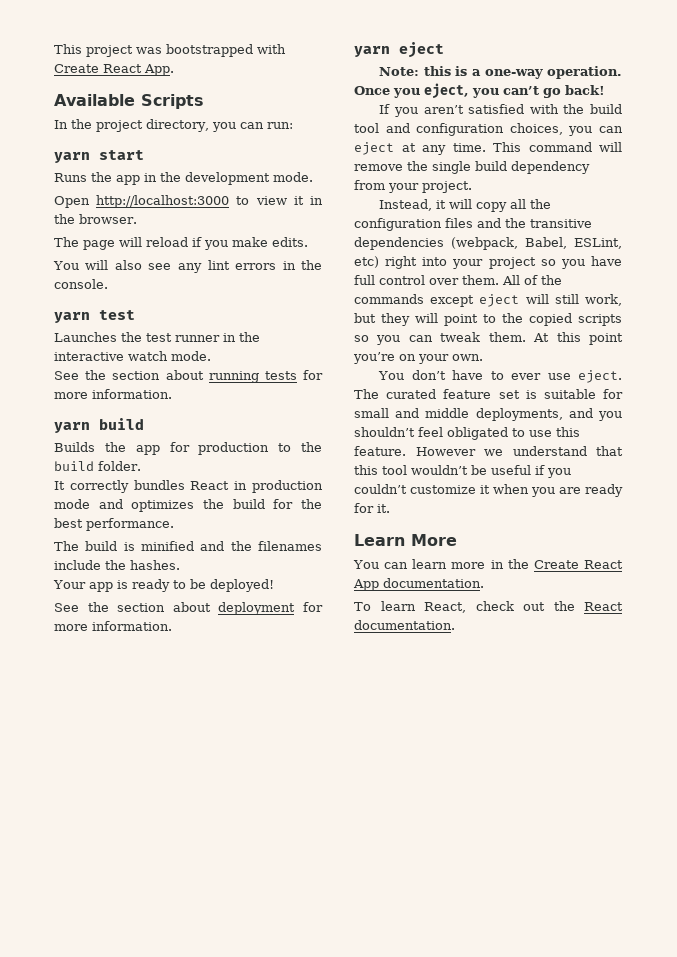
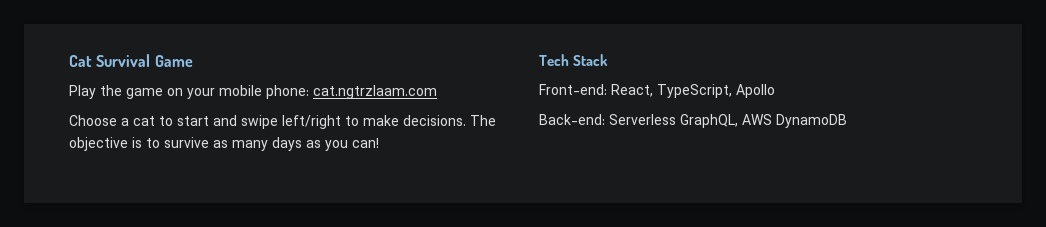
[54,44,286,57] [54,64,174,76] [54,94,204,109] [54,119,293,132] [54,150,144,163] [54,172,313,185] [54,195,323,208] [54,214,137,224] [54,237,308,250] [53,260,322,273] [54,279,108,289] [54,310,135,323] [54,332,260,342] [54,351,211,361] [54,370,323,383] [54,389,172,399] [54,418,144,433] [54,442,322,455] [54,461,141,471] [54,480,323,493] [54,499,322,512] [54,518,174,531] [54,541,322,551] [54,560,180,570] [53,579,274,592] [54,602,323,615] [54,621,172,631] [354,42,444,58] [379,66,622,79] [354,83,605,99] [379,104,622,117] [354,123,623,136] [354,142,622,155] [354,161,590,174] [354,180,472,193] [379,199,552,212] [354,218,592,231] [354,237,622,250] [354,256,622,269] [354,275,562,285] [354,294,622,307] [354,313,622,326] [354,332,623,345] [353,352,483,364] [378,370,622,383] [354,389,623,399] [354,408,622,421] [354,427,580,440] [354,446,623,456] [354,465,571,478] [354,484,623,497] [354,503,390,513] [354,534,457,546] [353,559,623,569] [353,578,484,591] [354,601,623,613] [354,620,455,630] This project was bootstrapped with Create React App. // Available Scripts // In the project directory, you can run: // yarn start // Runs the app in the development mode. // Open http://localhost:3000 to view it in the browser. // The page will reload if you make edits. // You will also see any lint errors in the console. // yarn test // Launches the test runner in the interactive watch mode. // See the section about running tests for more information. // yarn build // Builds the app for production to the build folder. // It correctly bundles React in production mode and optimizes the build for the best performance. // The build is minified and the filenames include the hashes. // Your app is ready to be deployed! // See the section about deployment for more information. // yarn eject // Note: this is a one-way operation. Once you eject, you can’t go back! // If you aren’t satisfied with the build tool and configuration choices, you can eject at any time. This command will remove the single build dependency from your project. // Instead, it will copy all the configuration files and the transitive dependencies (webpack, Babel, ESLint, etc) right into your project so you have full control over them. All of the commands except eject will still work, but they will point to the copied scripts so you can tweak them. At this point you’re on your own. // You don’t have to ever use eject. The curated feature set is suitable for small and middle deployments, and you shouldn’t feel obligated to use this feature. However we understand that this tool wouldn’t be useful if you couldn’t customize it when you are ready for it. // Learn More // You can learn more in the Create React App documentation. // To learn React, check out the React documentation. -> [69,54,193,67] [69,85,437,99] [69,115,496,129] [69,137,379,151] [539,54,609,66] [539,84,775,98] [539,114,847,128] Cat Survival Game // Play the game on your mobile phone: cat.ngtrzlaam.com // Choose a cat to start and swipe left/right to make decisions. The objective is to survive as many days as you can! // Tech Stack // Front-end: React, TypeScript, Apollo // Back-end: Serverless GraphQL, AWS DynamoDB

